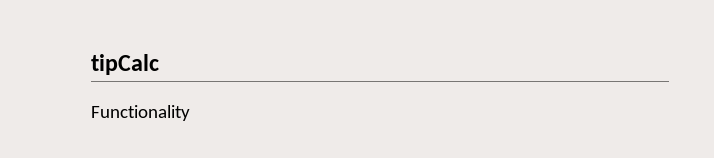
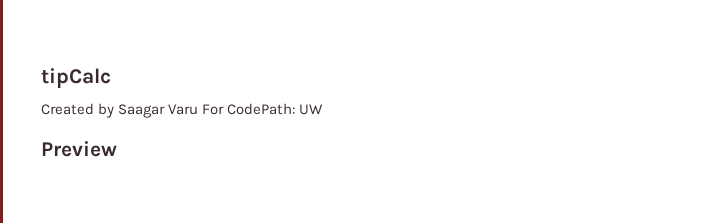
[91,105,190,121] Functionality -> [41,103,324,118] [41,141,117,157] Created by Saagar Varu For CodePath: UW // Preview

